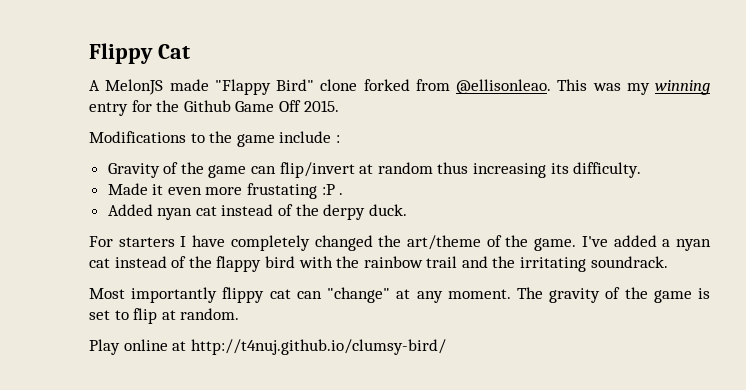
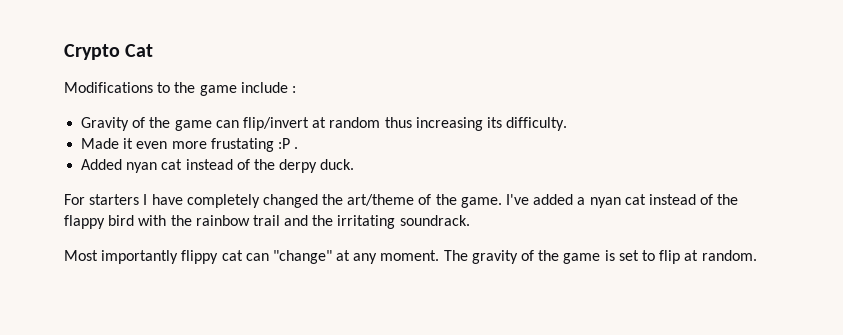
[89,43,153,64] Flippy -> [64,44,120,60] Crypto
[89,79,710,95] [89,100,339,116] // A MelonJS made "Flappy Bird" clone forked from @ellisonleao. This was my winning entry for the Github Game Off 2015. -> (154, 50) none
[89,339,446,355] // Play online at http://t4nuj.github.io/clumsy-bird/ -> (757, 255) none

